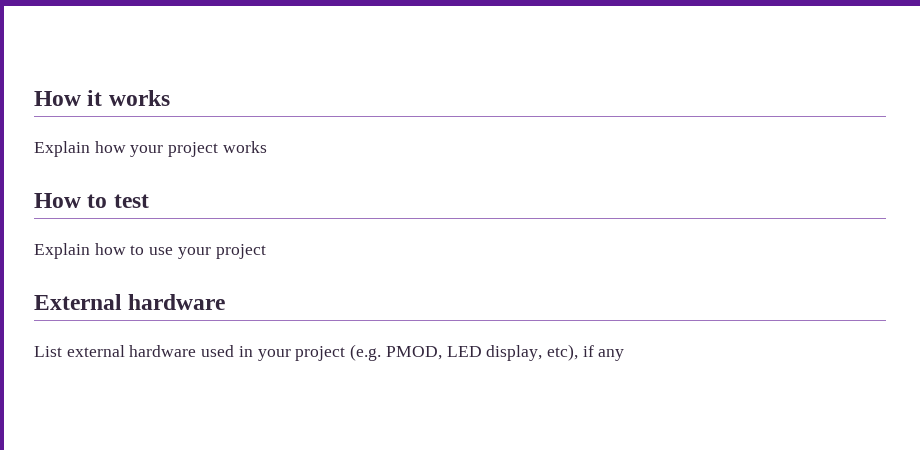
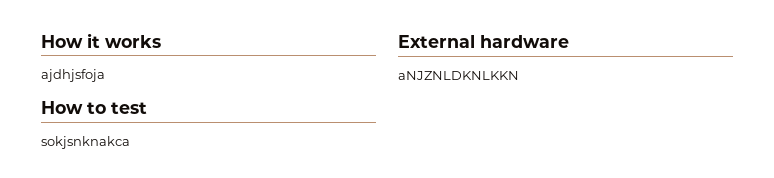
[34,141,267,157] [34,193,149,208] [34,243,266,259] [34,294,226,310] [34,344,625,361] Explain how your project works // How to test // Explain how to use your project // External hardware // List external hardware used in your project (e.g. PMOD, LED display, etc), if any -> [41,69,105,82] [41,101,147,114] [41,136,130,149] [398,35,569,48] [398,71,519,80] ajdhjsfoja // How to test // sokjsnknakca // External hardware // aNJZNLDKNLKKN

